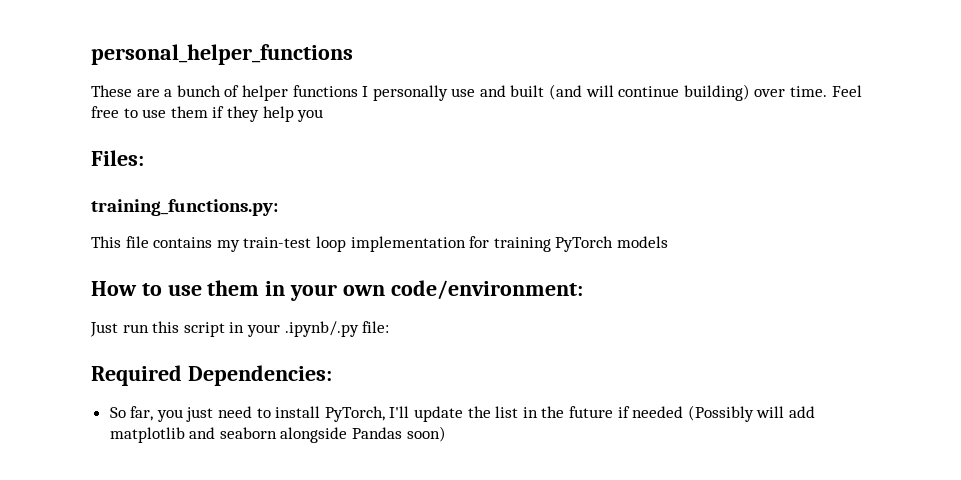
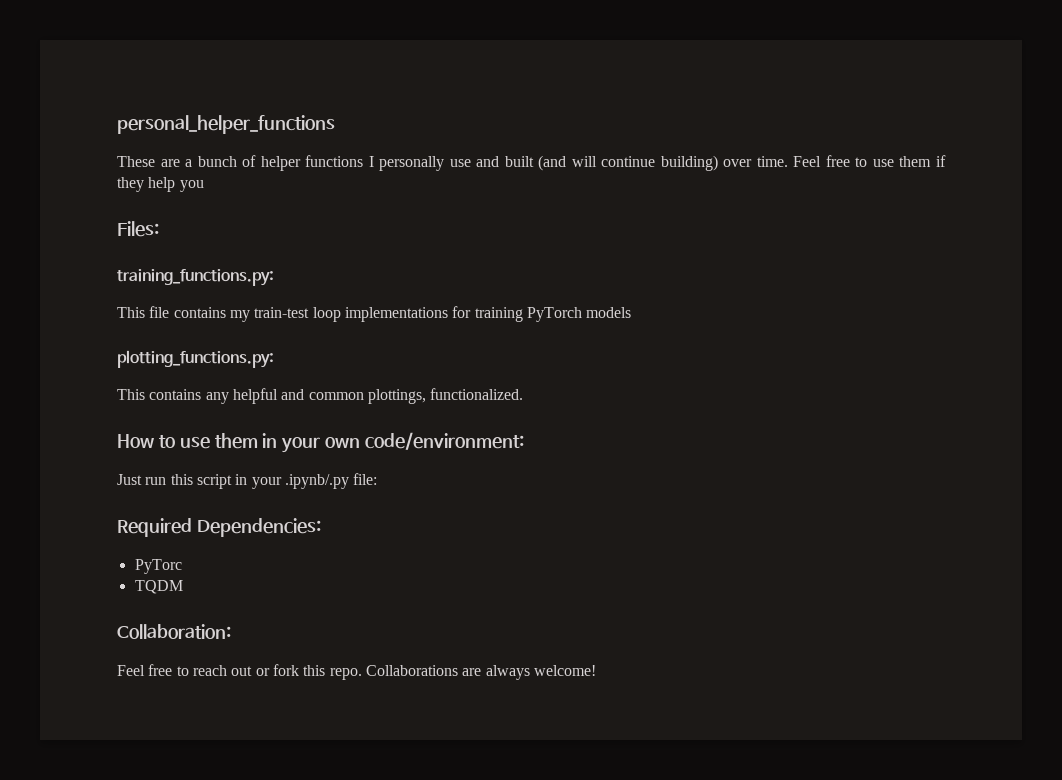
[350,236,466,252] implementation -> [344,307,448,322] implementations
(668, 242) none -> [117,350,274,368] [117,388,524,404] // plotting_functions.py: // This contains any helpful and common plottings, functionalized.
[109,405,815,422] [109,426,446,443] So far, you just need to install PyTorch, I'll update the list in the future if needed (Possibly will add matplotlib and seaborn alongside Pandas soon) -> [134,559,182,574] [134,580,183,594] [117,624,231,639] [117,664,596,680] PyTorc // TQDM // Collaboration: // Feel free to reach out or fork this repo. Collaborations are always welcome!

